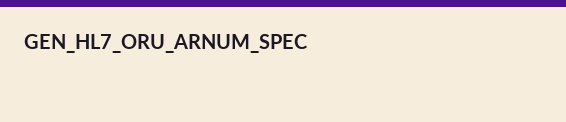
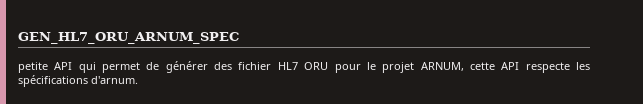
(307, 43) none -> [18,61,591,73] [18,75,138,87] // petite API qui permet de générer des fichier HL7 ORU pour le projet ARNUM, cette API respecte les spécifications d'arnum.

